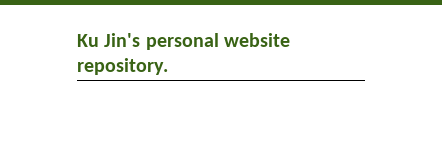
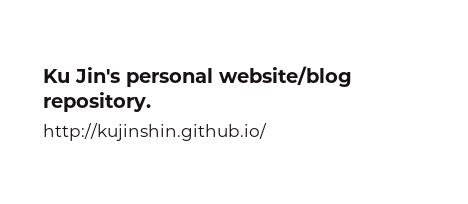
[223,33,290,47] website -> [219,66,352,87] website/blog
(168, 66) none -> [43,123,267,141] // http://kujinshin.github.io/

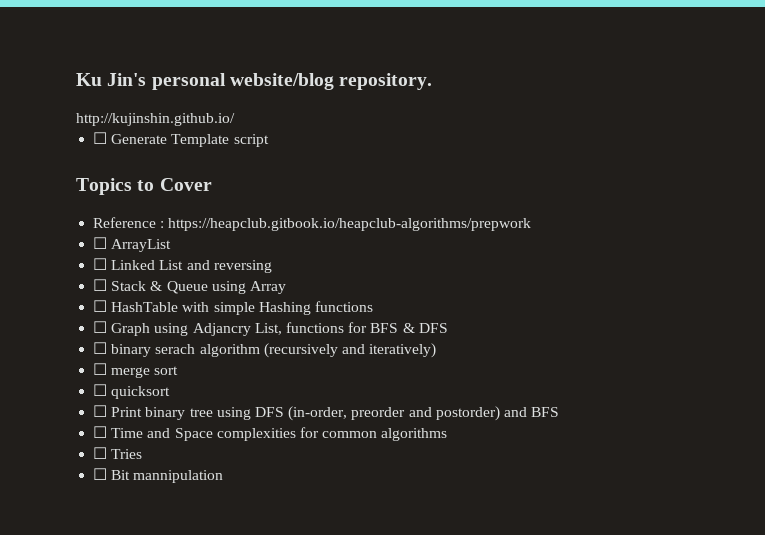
(267, 132) none -> [93,132,269,147] [76,178,212,195] [93,217,532,231] [93,237,172,252] [93,258,272,273] [93,279,286,294] [93,300,373,315] [93,321,448,336] [93,342,437,358] [93,363,179,378] [93,384,171,399] [93,405,560,421] [93,426,448,441] [93,447,143,459] [93,468,224,483] // ☐ Generate Template script // Topics to Cover // Reference : https://heapclub.gitbook.io/heapclub-algorithms/prepwork // ☐ ArrayList // ☐ Linked List and reversing // ☐ Stack & Queue using Array // ☐ HashTable with simple Hashing functions // ☐ Graph using Adjancry List, functions for BFS & DFS // ☐ binary serach algorithm (recursively and iteratively) // ☐ merge sort // ☐ quicksort // ☐ Print binary tree using DFS (in-order, preorder and postorder) and BFS // ☐ Time and Space complexities for common algorithms // ☐ Tries // ☐ Bit mannipulation

